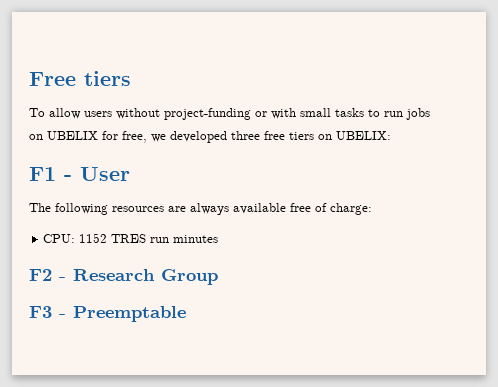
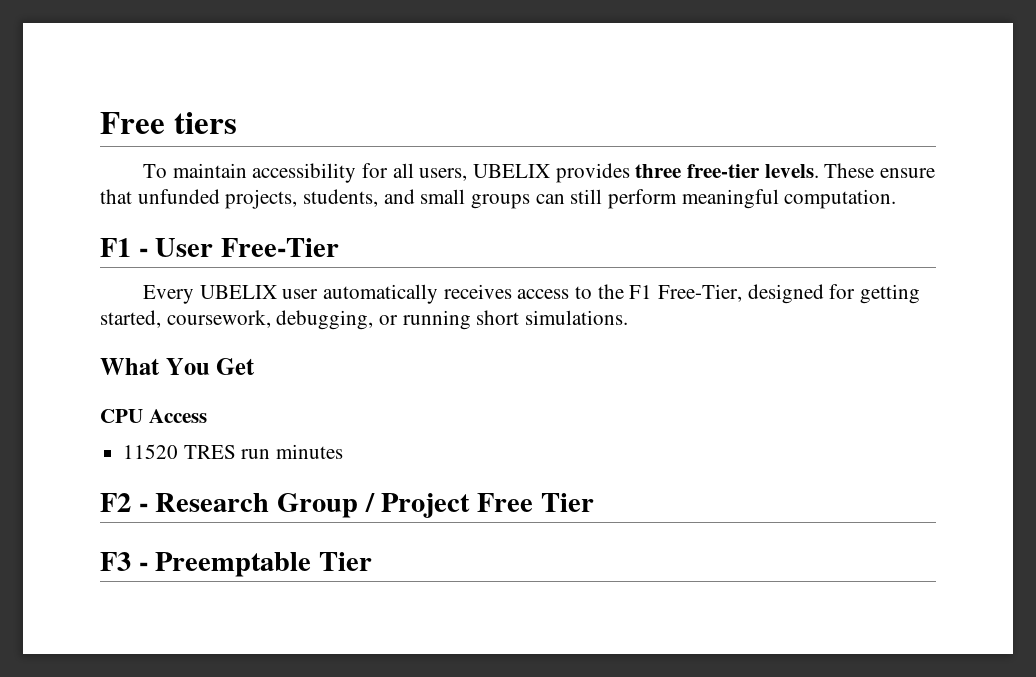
[49,108,430,120] [29,131,391,143] [29,167,130,181] [29,203,372,215] [43,233,108,243] allow users without project-funding or with small tasks to run jobs on UBELIX for free, we developed three free tiers on UBELIX: // F1 - User // The following resources are always available free of charge: // CPU: 1152 -> [172,163,935,183] [100,189,897,209] [100,238,340,257] [142,284,920,304] [100,310,629,330] [100,358,256,375] [100,409,207,423] [123,444,179,459] maintain accessibility for all users, UBELIX provides three free-tier levels. These ensure that unfunded projects, students, and small groups can still perform meaningful computation. // F1 - User Free-Tier // Every UBELIX user automatically receives access to the F1 Free-Tier, designed for getting started, coursework, debugging, or running short simulations. // What You Get // CPU Access // 11520
(218, 277) none -> [364,493,594,518] / Project Free Tier
(186, 314) none -> [319,552,373,571] Tier

